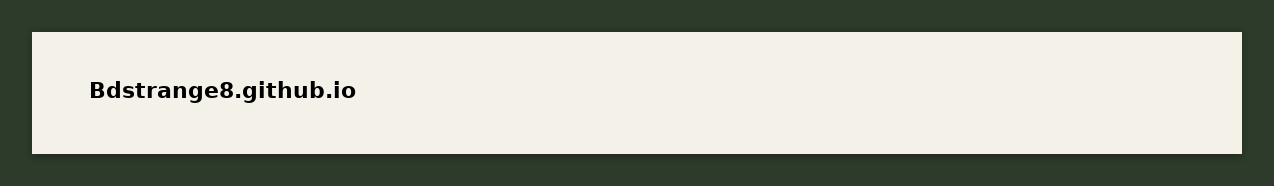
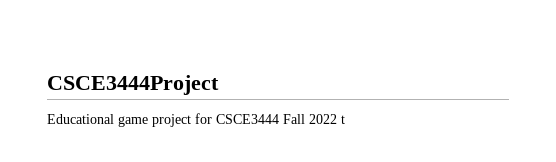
[89,81,356,103] Bdstrange8.github.io -> [47,75,219,95] [47,113,345,127] CSCE3444Project // Educational game project for CSCE3444 Fall 2022 t

